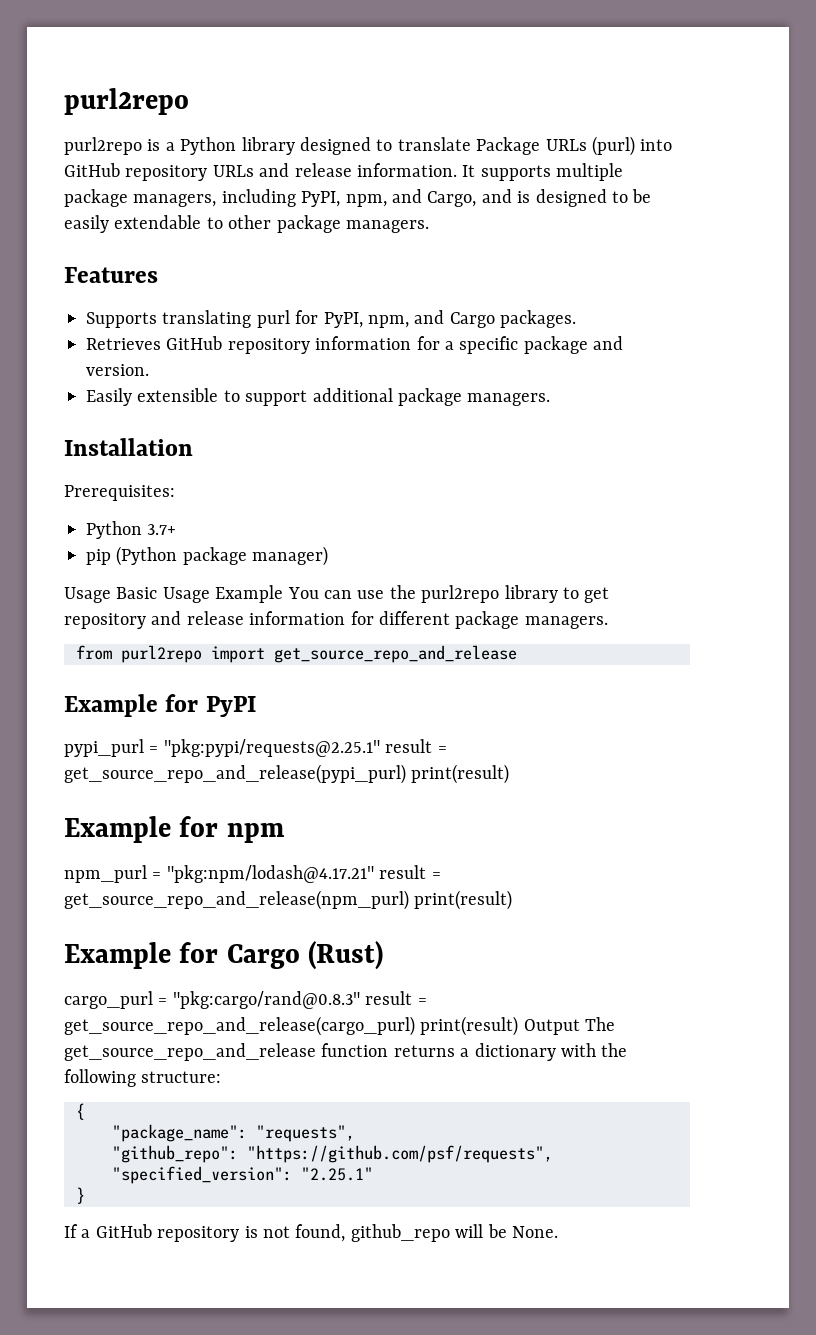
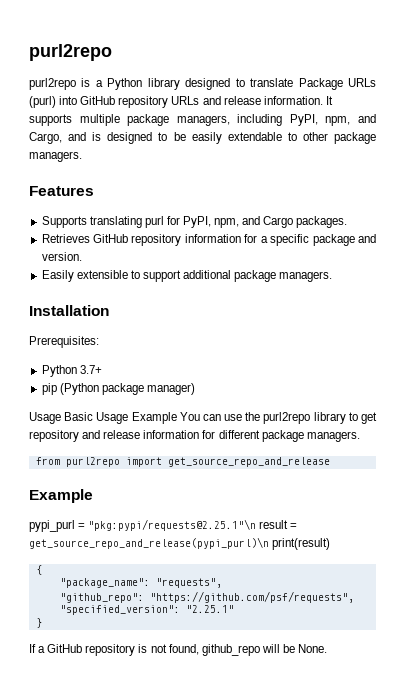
[165,694,256,717] for PyPI -> (93, 496) none
[163,739,447,757] [64,764,510,784] [64,816,284,843] [64,865,441,883] [64,890,513,910] [64,941,384,970] [64,991,427,1009] [64,1016,616,1036] [64,1043,628,1061] [64,1069,222,1087] "pkg:pypi/requests@2.25.1" result = get_source_repo_and_release(pypi_purl) print(result) // Example for npm // npm_purl = "pkg:npm/lodash@4.17.21" result = get_source_repo_and_release(npm_purl) print(result) // Example for Cargo (Rust) // cargo_purl = "pkg:cargo/rand@0.8.3" result = get_source_repo_and_release(cargo_purl) print(result) Output The get_source_repo_and_release function returns a dictionary with the following structure: -> [88,519,298,531] [29,537,331,550] "pkg:pypi/requests@2.25.1"\n result = get_source_repo_and_release(pypi_purl)\n print(result)

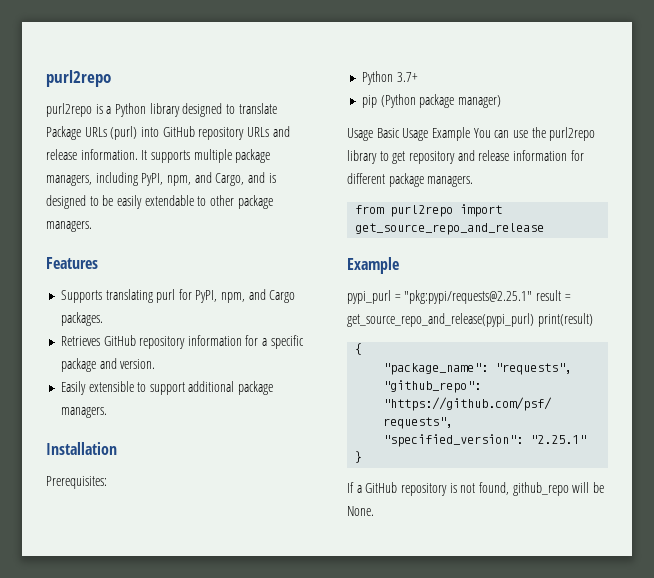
[88,519,257,531] "pkg:pypi/requests@2.25.1"\n -> [404,290,533,304] "pkg:pypi/requests@2.25.1"
[29,537,269,549] get_source_repo_and_release(pypi_purl)\n -> [347,313,534,327] get_source_repo_and_release(pypi_purl)

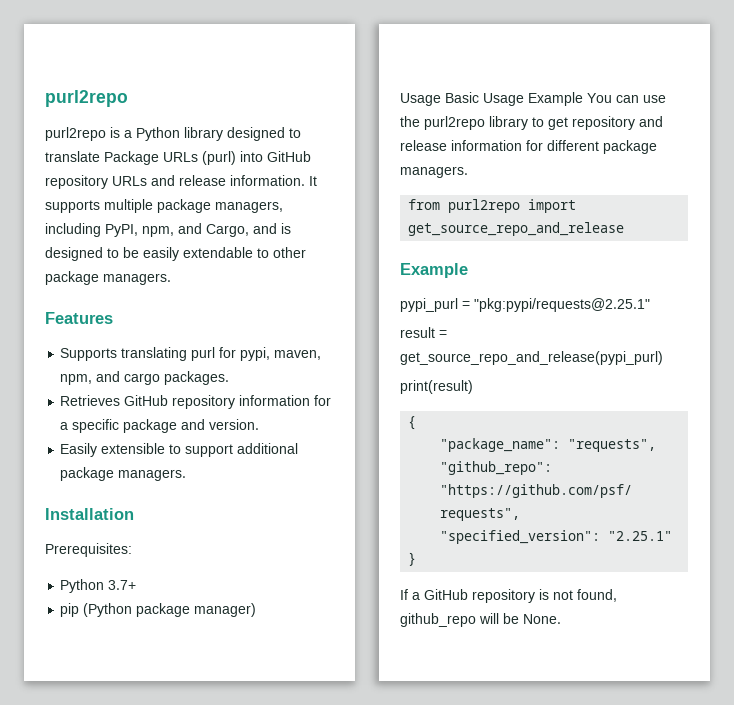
[195,289,296,303] PyPI, npm, and Cargo -> [240,347,322,361] [60,371,161,385] pypi, maven, npm, and cargo
(533, 297) none -> (650, 305) //
(534, 320) none -> (663, 358) //

